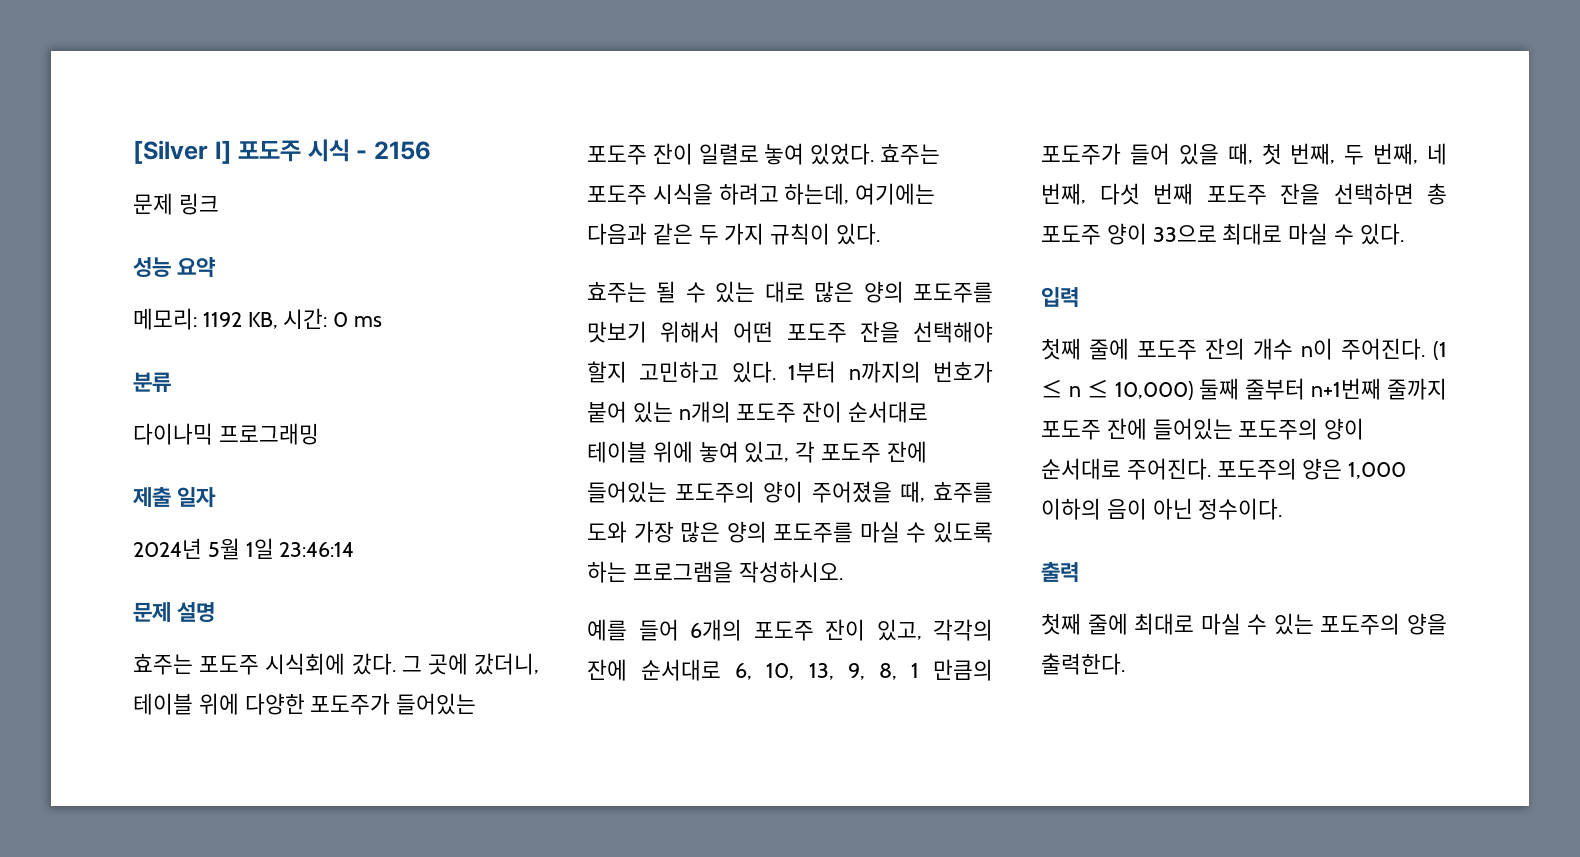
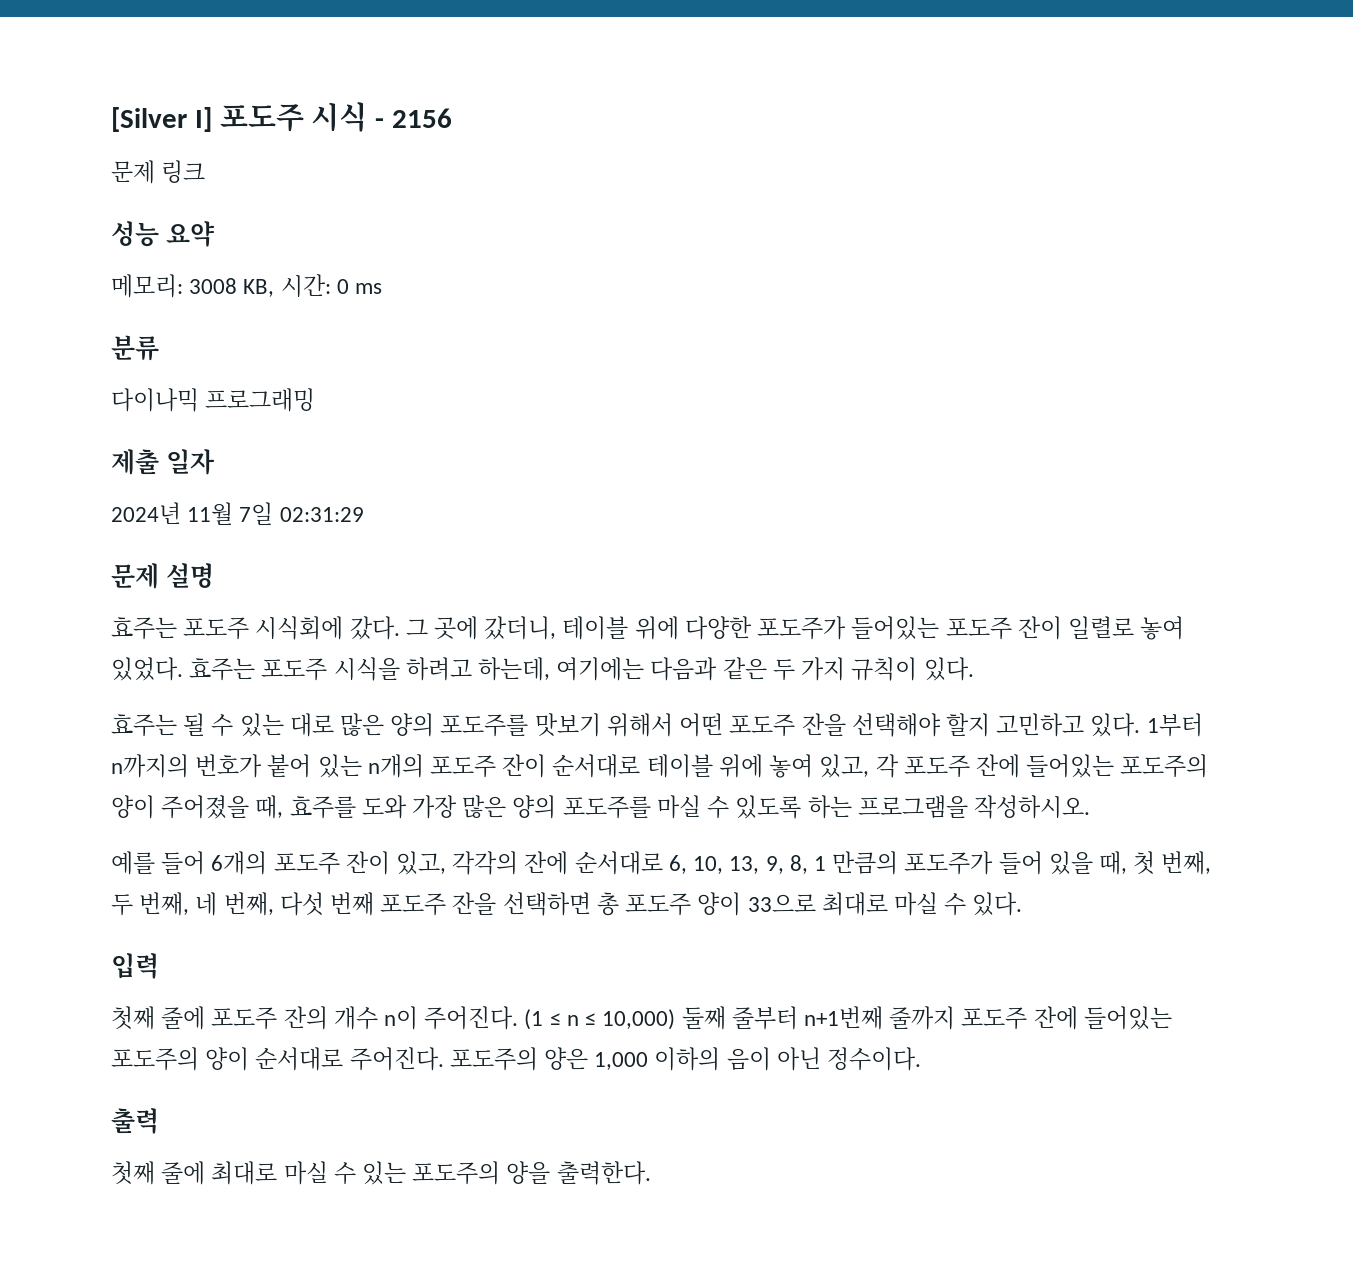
[202,312,242,327] 1192 -> [189,278,238,294] 3008
[207,538,355,560] 5월 1일 23:46:14 -> [187,502,364,525] 11월 7일 02:31:29

